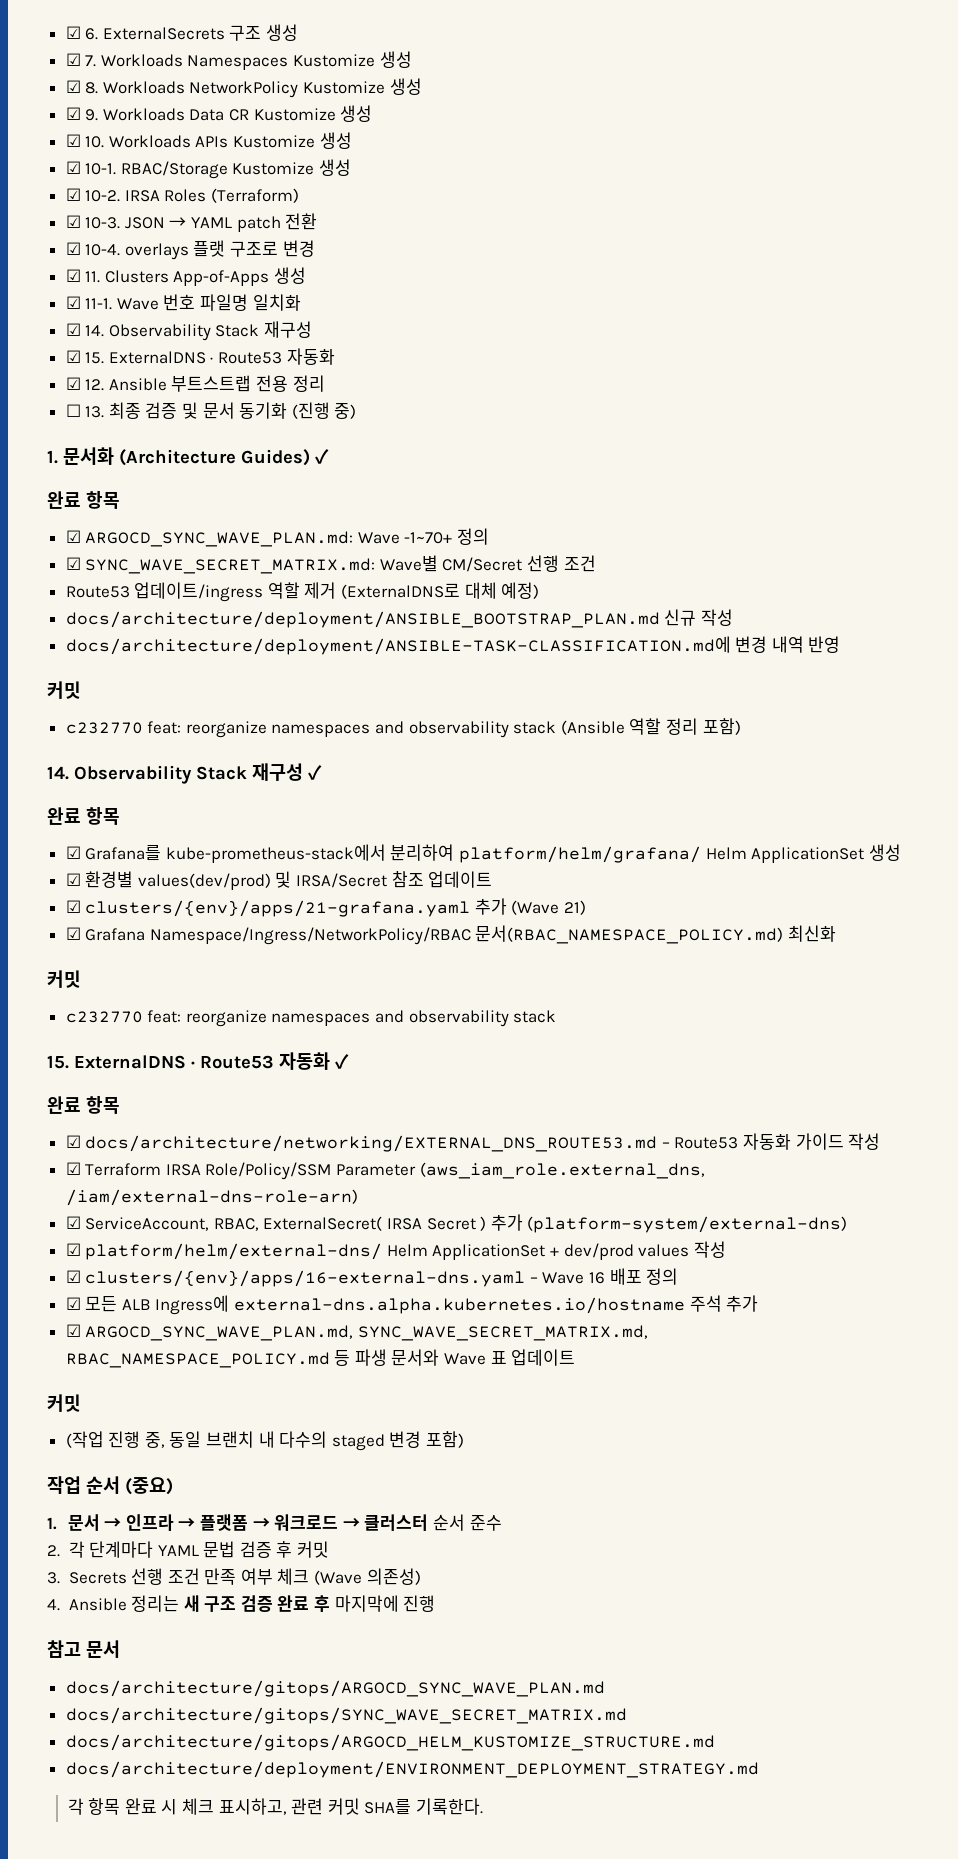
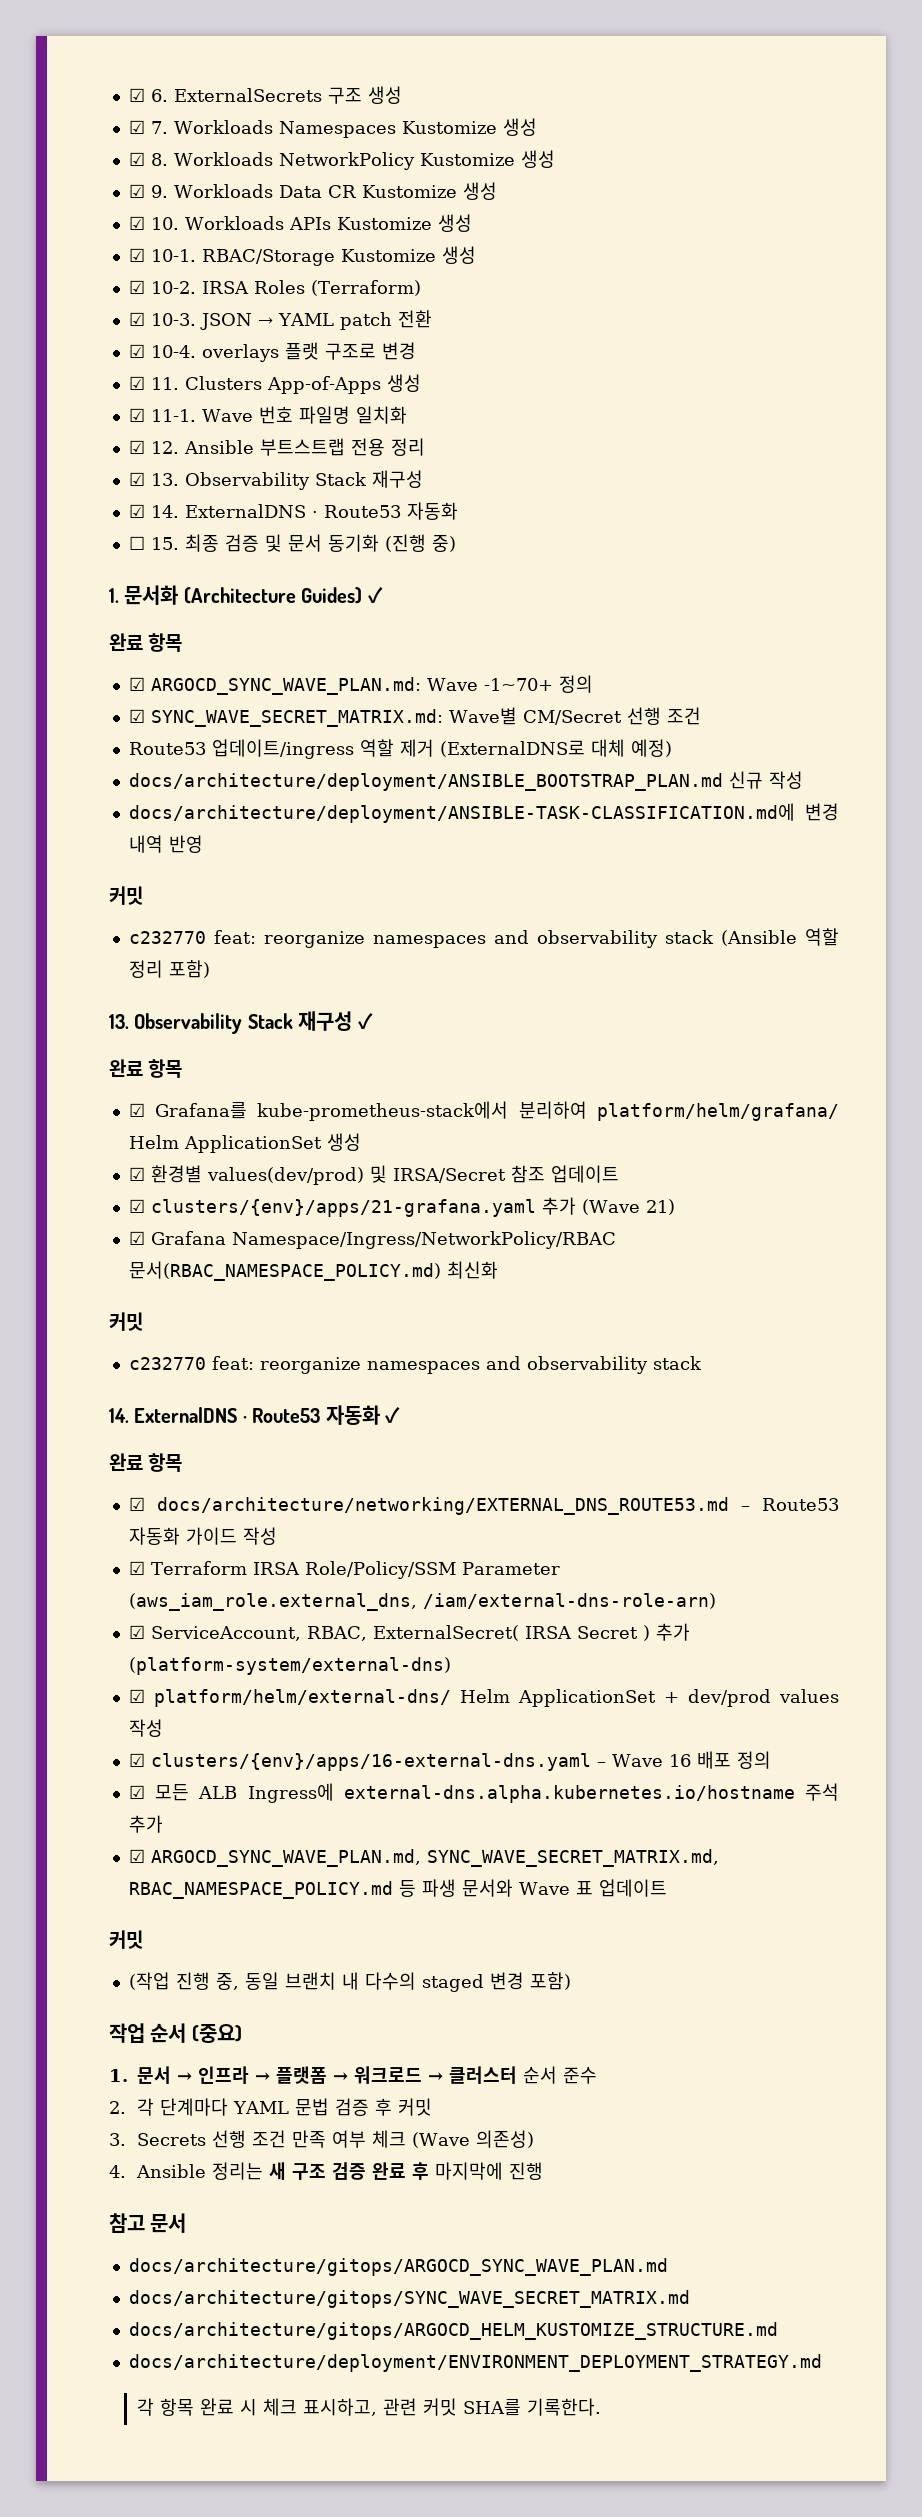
[65,321,313,341] [65,348,335,365] // ☑ 14. Observability Stack 재구성 // ☑ 15. ExternalDNS · Route53 자동화 -> (407, 415) none
(325, 383) none -> [128,470,423,490] [128,502,458,520] // ☑ 13. Observability Stack 재구성 // ☑ 14. ExternalDNS · Route53 자동화
[85,406,105,418] 13. -> [150,537,179,550] 15.
[47,766,69,780] 14. -> [109,1014,129,1029] 13.
[47,1055,69,1069] 15. -> [109,1408,129,1423] 14.

